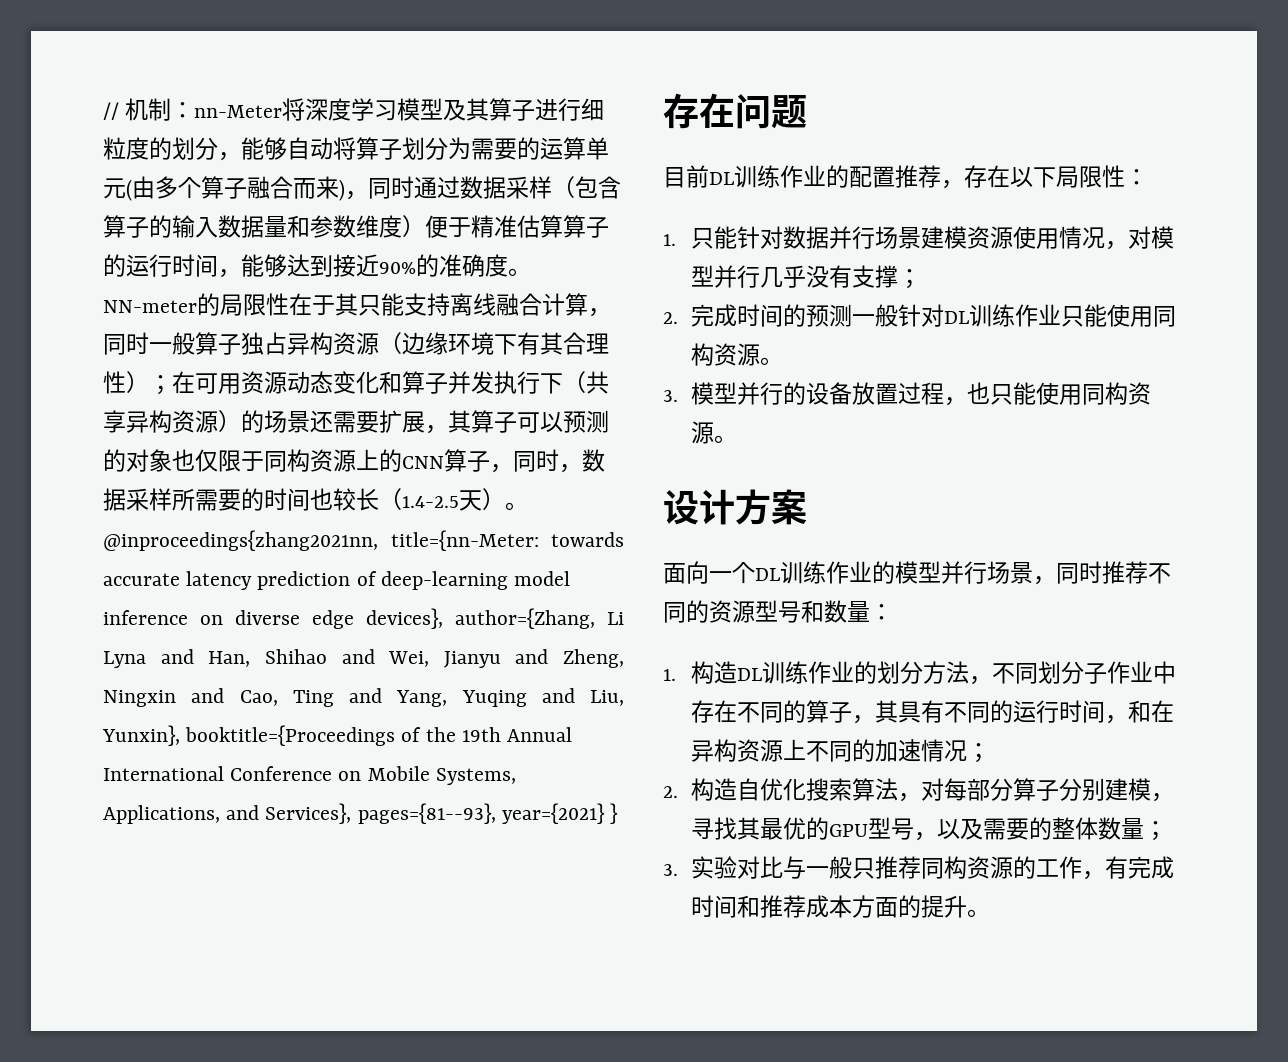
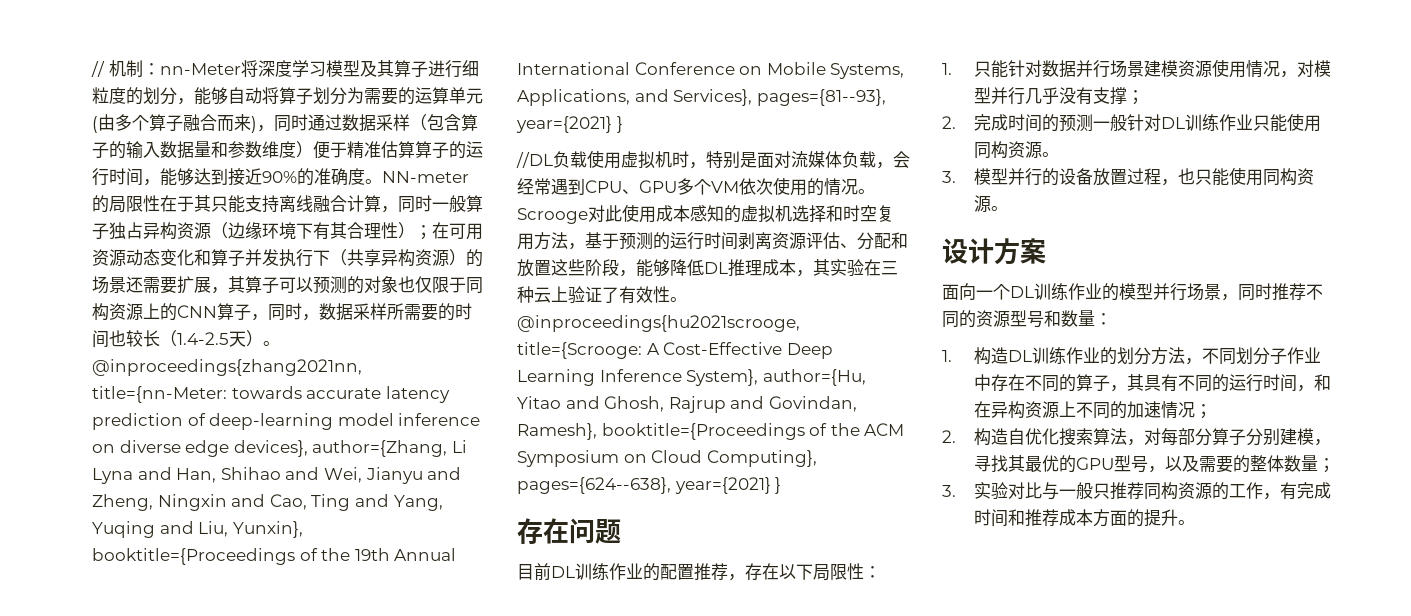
(619, 813) none -> [516,150,910,169] [517,177,875,196] [517,204,894,224] [517,232,908,250] [517,259,898,277] [517,286,687,304] [517,315,800,332] [517,342,833,359] [517,369,866,386] [517,396,857,413] [517,423,905,440] [517,450,817,467] [517,477,782,494] // //DL负载使用虚拟机时，特别是面对流媒体负载，会经常遇到CPU、GPU多个VM依次使用的情况。Scrooge对此使用成本感知的虚拟机选择和时空复用方法，基于预测的运行时间剥离资源评估、分配和放置这些阶段，能够降低DL推理成本，其实验在三种云上验证了有效性。@inproceedings{hu2021scrooge, title={Scrooge: A Cost-Effective Deep Learning Inference System}, author={Hu, Yitao and Ghosh, Rajrup and Govindan, Ramesh}, booktitle={Proceedings of the ACM Symposium on Cloud Computing}, pages={624--638}, year={2021} }

